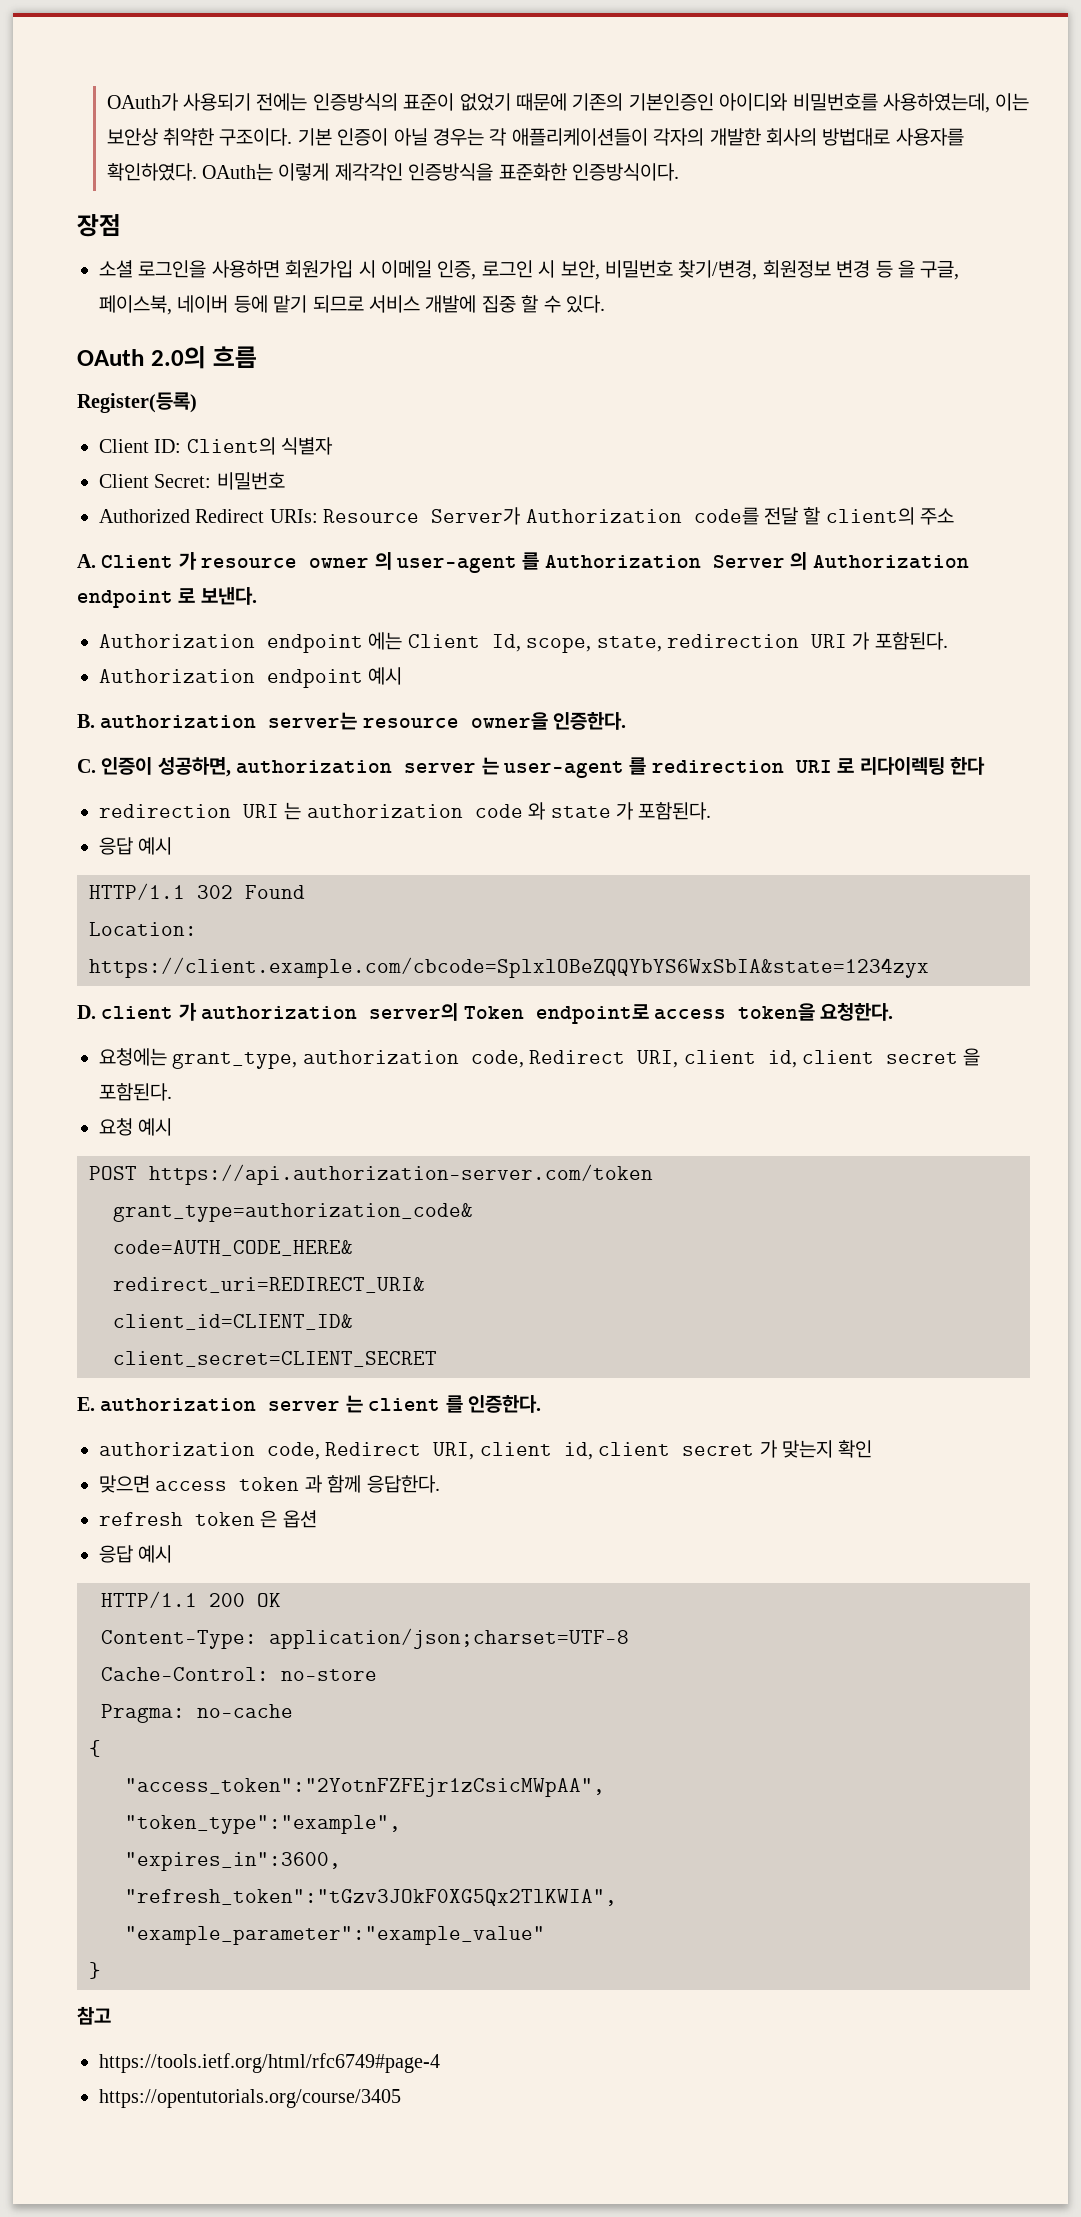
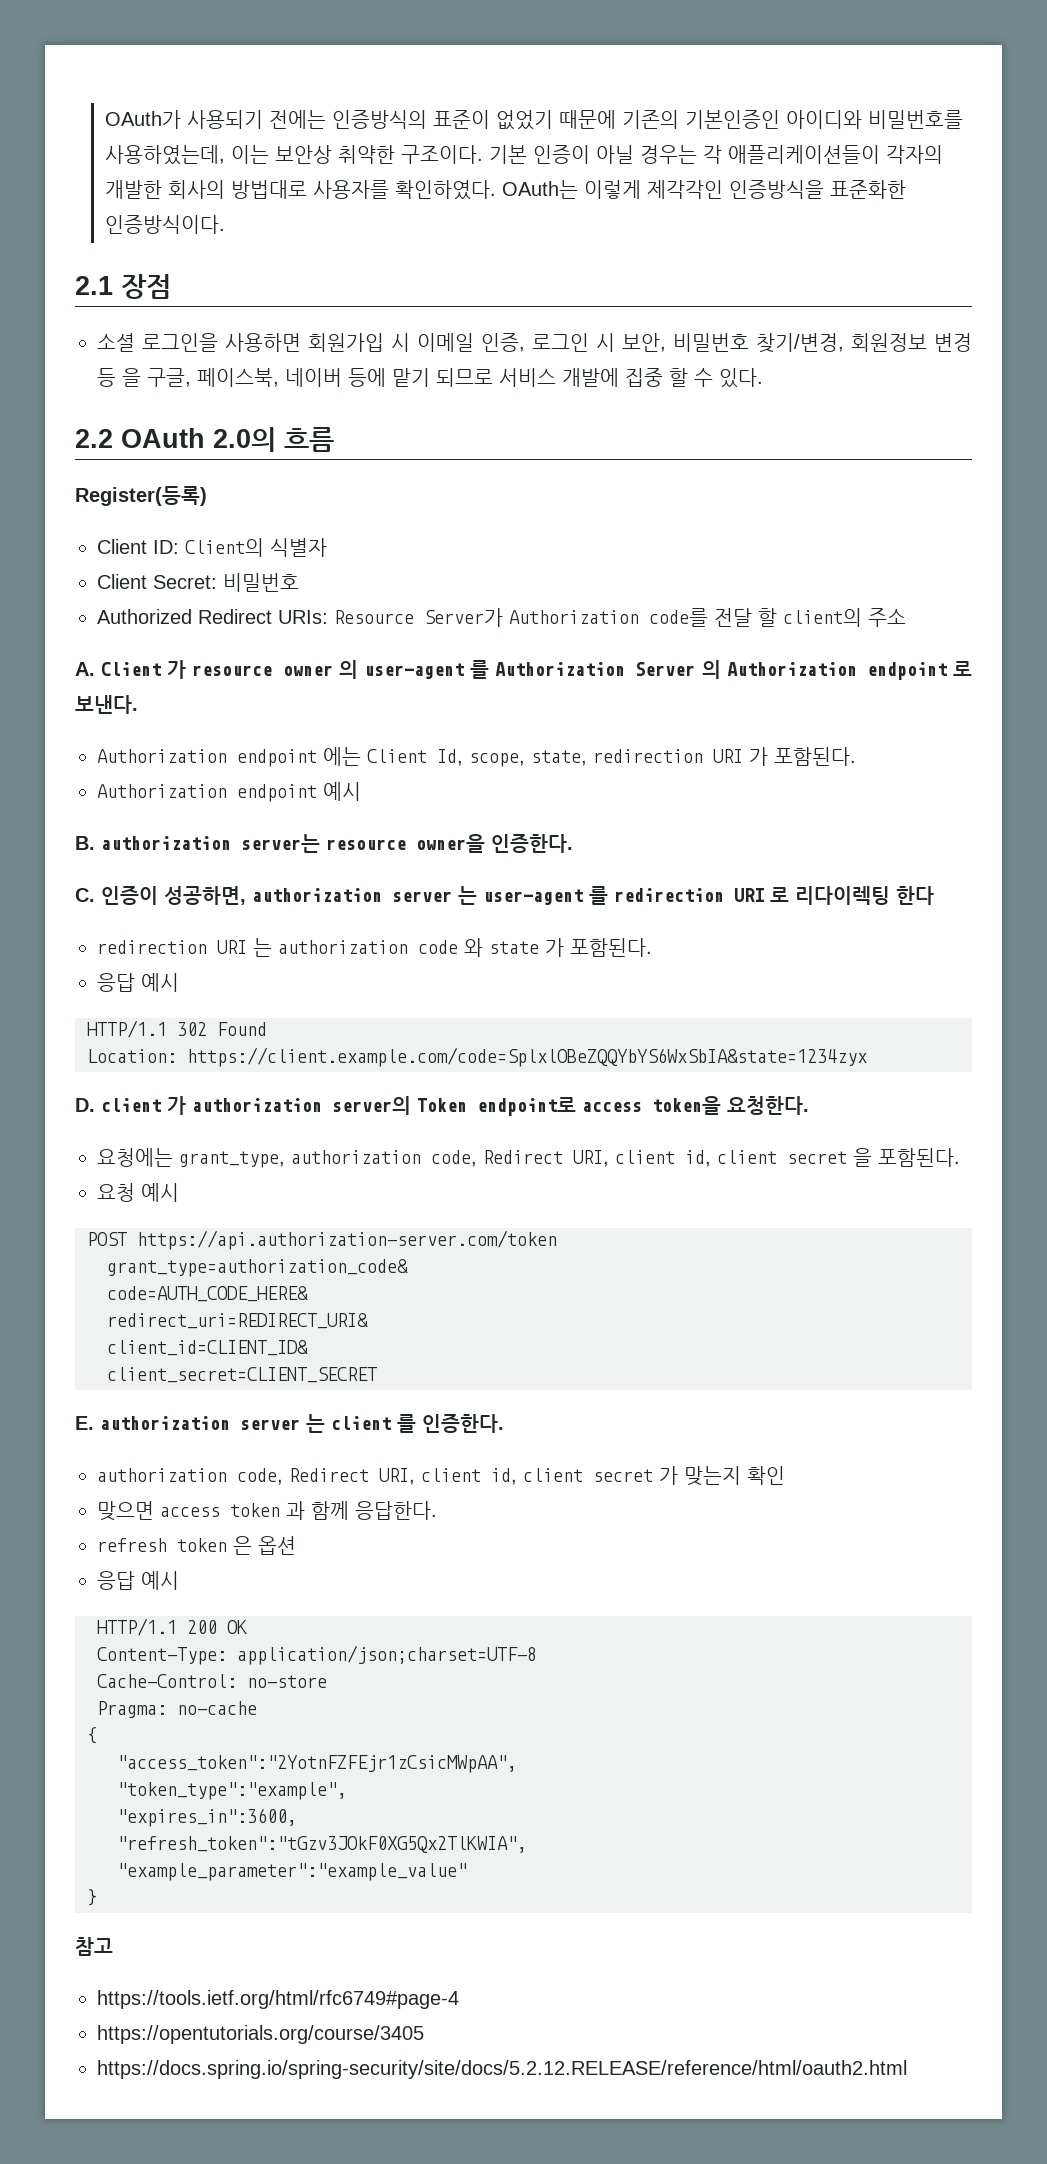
(679, 172) none -> [75,276,113,295] 2.1
(605, 304) none -> [75,429,113,448] 2.2
[89,957,929,978] https://client.example.com/cbcode=SplxlOBeZQQYbYS6WxSbIA&state=1234zyx -> [187,1047,867,1067] https://client.example.com/code=SplxlOBeZQQYbYS6WxSbIA&state=1234zyx
(401, 2098) none -> [97,2060,907,2079] // https://docs.spring.io/spring-security/site/docs/5.2.12.RELEASE/reference/html/oauth2.html

